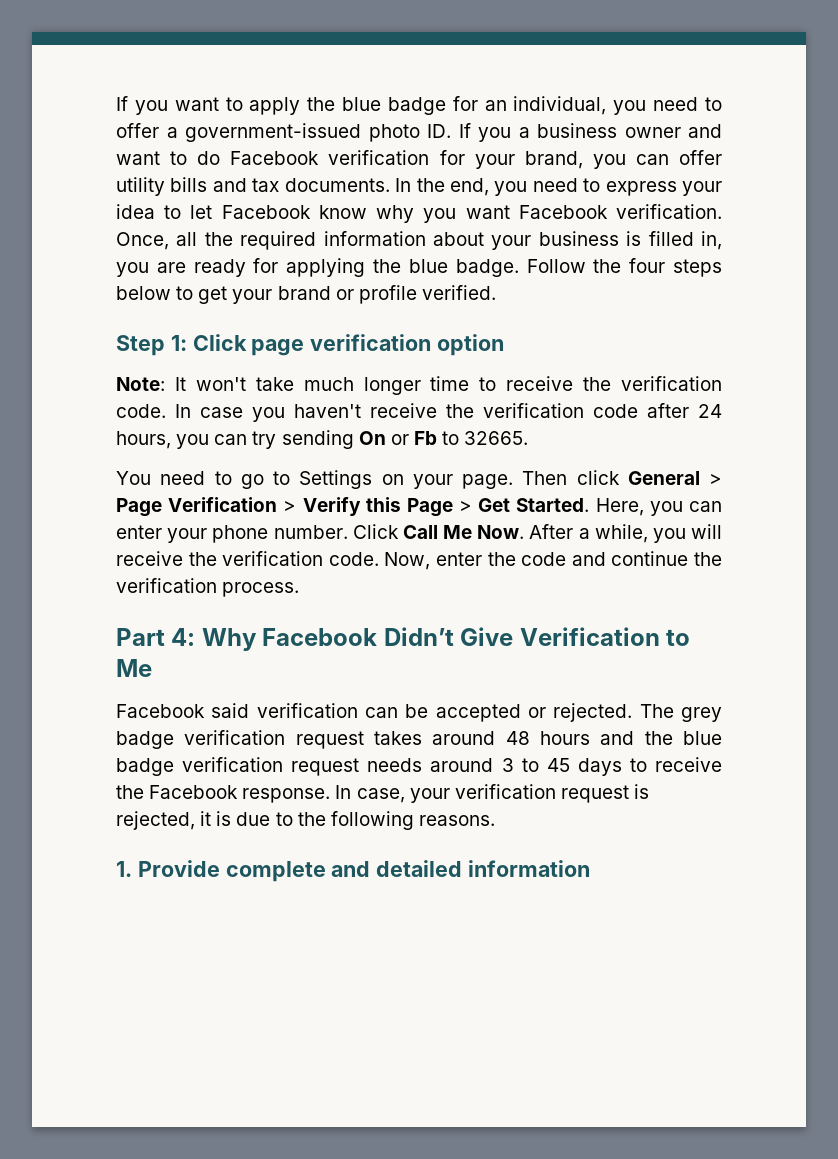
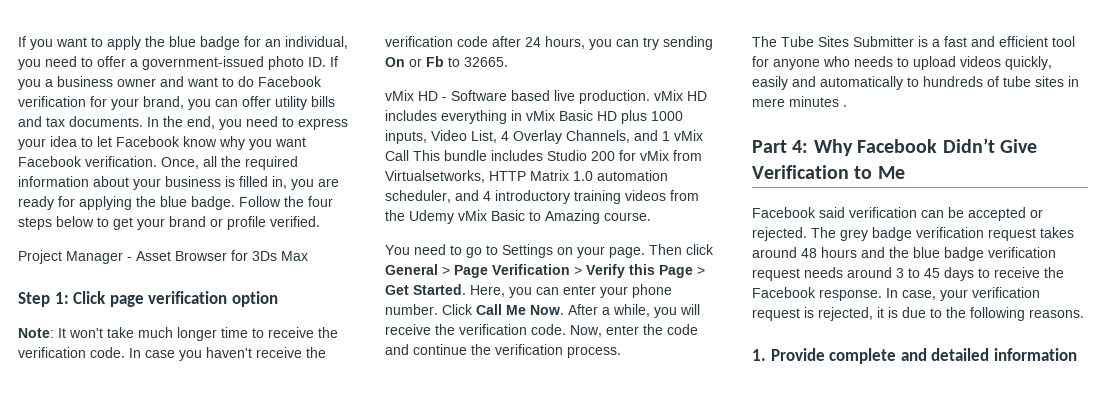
(496, 292) none -> [18,250,308,264] // Project Manager - Asset Browser for 3Ds Max
(529, 438) none -> [385,90,707,104] [385,110,683,124] [385,130,703,144] [385,150,702,161] [385,170,668,183] [385,190,699,204] [385,210,651,224] // vMix HD - Software based live production. vMix HD includes everything in vMix Basic HD plus 1000 inputs, Video List, 4 Overlay Channels, and 1 vMix Call This bundle includes Studio 200 for vMix from Virtualsetworks, HTTP Matrix 1.0 automation scheduler, and 4 introductory training videos from the Udemy vMix Basic to Amazing course.
(300, 589) none -> [752,36,1075,47] [752,56,1052,70] [752,76,1079,90] [752,96,847,107] // The Tube Sites Submitter is a fast and efficient tool for anyone who needs to upload videos quickly, easily and automatically to hundreds of tube sites in mere minutes .

